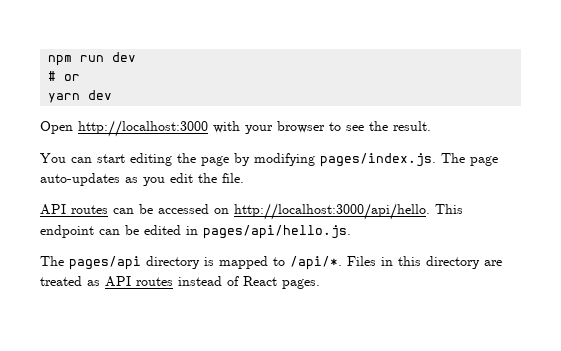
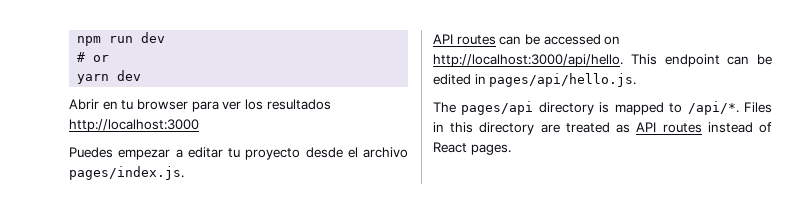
[40,120,431,137] [40,153,498,167] [40,173,244,186] Open http://localhost:3000 with your browser to see the result. // You can start editing the page by modifying pages/index.js. The page auto-updates as you edit the file. -> [69,99,331,112] [69,119,199,132] [69,147,408,160] [69,166,184,180] Abrir en tu browser para ver los resultados http://localhost:3000 // Puedes empezar a editar tu proyecto desde el archivo pages/index.js.

